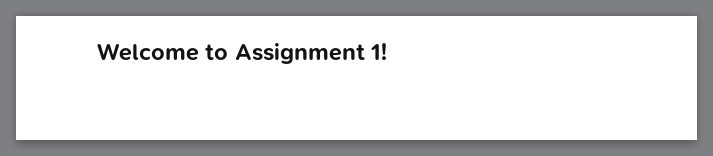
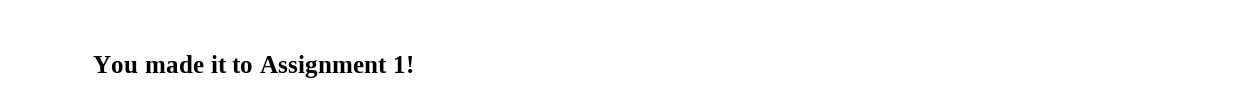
[97,43,199,61] Welcome -> [93,55,227,73] You made it

